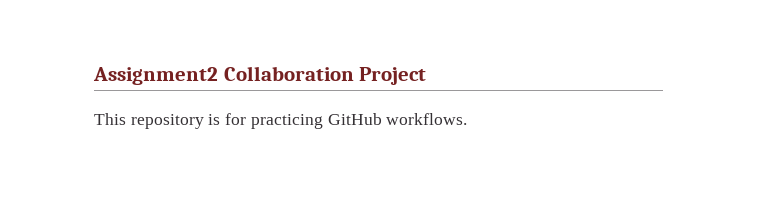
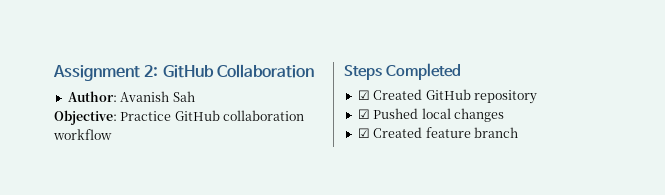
[93,66,427,85] [94,113,468,129] Assignment2 Collaboration Project // This repository is for practicing GitHub workflows. -> [53,64,314,81] [67,91,195,102] [54,110,305,125] [53,129,112,140] [344,63,462,80] [357,89,537,104] [357,108,504,122] [357,127,518,138] Assignment 2: GitHub Collaboration // Author: Avanish Sah // Objective: Practice GitHub collaboration workflow // Steps Completed // ☑ Created GitHub repository // ☑ Pushed local changes // ☑ Created feature branch

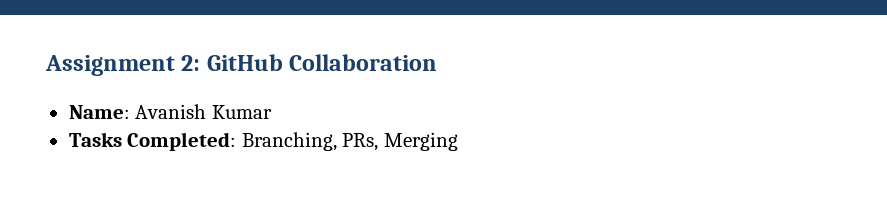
[67,91,195,102] [54,110,305,125] [53,129,112,140] [344,63,462,80] [357,89,537,104] [357,108,504,122] [357,127,518,138] Author: Avanish Sah // Objective: Practice GitHub collaboration workflow // Steps Completed // ☑ Created GitHub repository // ☑ Pushed local changes // ☑ Created feature branch -> [68,104,272,119] [68,132,458,151] Name: Avanish Kumar // Tasks Completed: Branching, PRs, Merging

